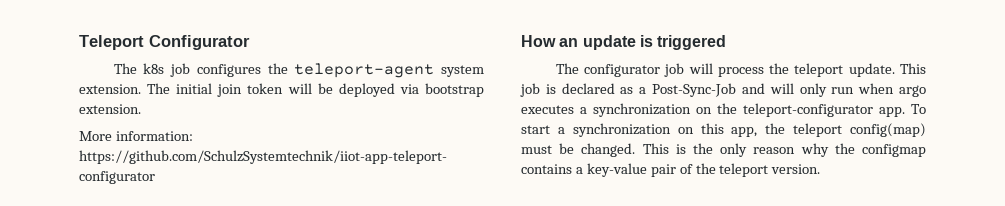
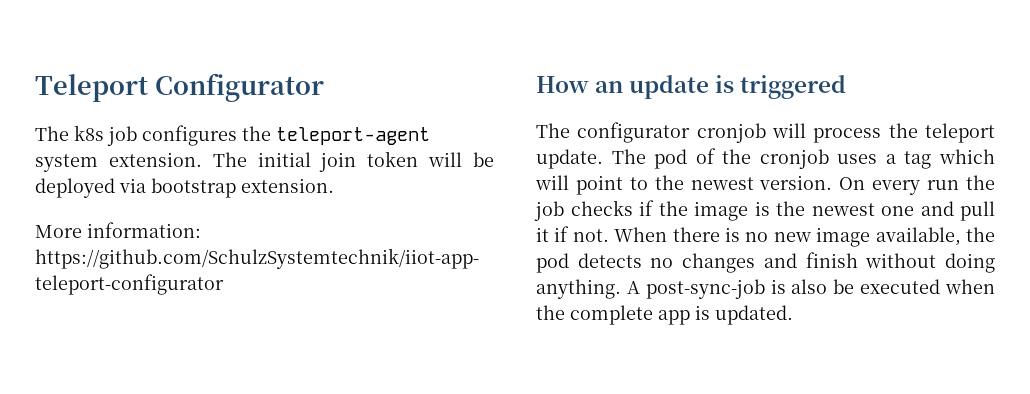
[664,63,685,77] job -> [696,123,766,143] cronjob
[900,63,926,74] [520,83,926,97] [521,103,926,117] [521,123,926,137] [521,143,926,157] [521,163,821,177] This job is declared as a Post-Sync-Job and will only run when argo executes a synchronization on the teleport-configurator app. To start a synchronization on this app, the teleport config(map) must be changed. This is the only reason why the configmap contains a key-value pair of the teleport version. -> [611,148,995,169] [535,175,996,195] [534,200,995,221] [536,226,995,247] [536,252,995,273] [536,279,995,299] [536,305,793,325] The pod of the cronjob uses a tag which will point to the newest version. On every run the job checks if the image is the newest one and pull it if not. When there is no new image available, the pod detects no changes and finish without doing anything. A post-sync-job is also be executed when the complete app is updated.

